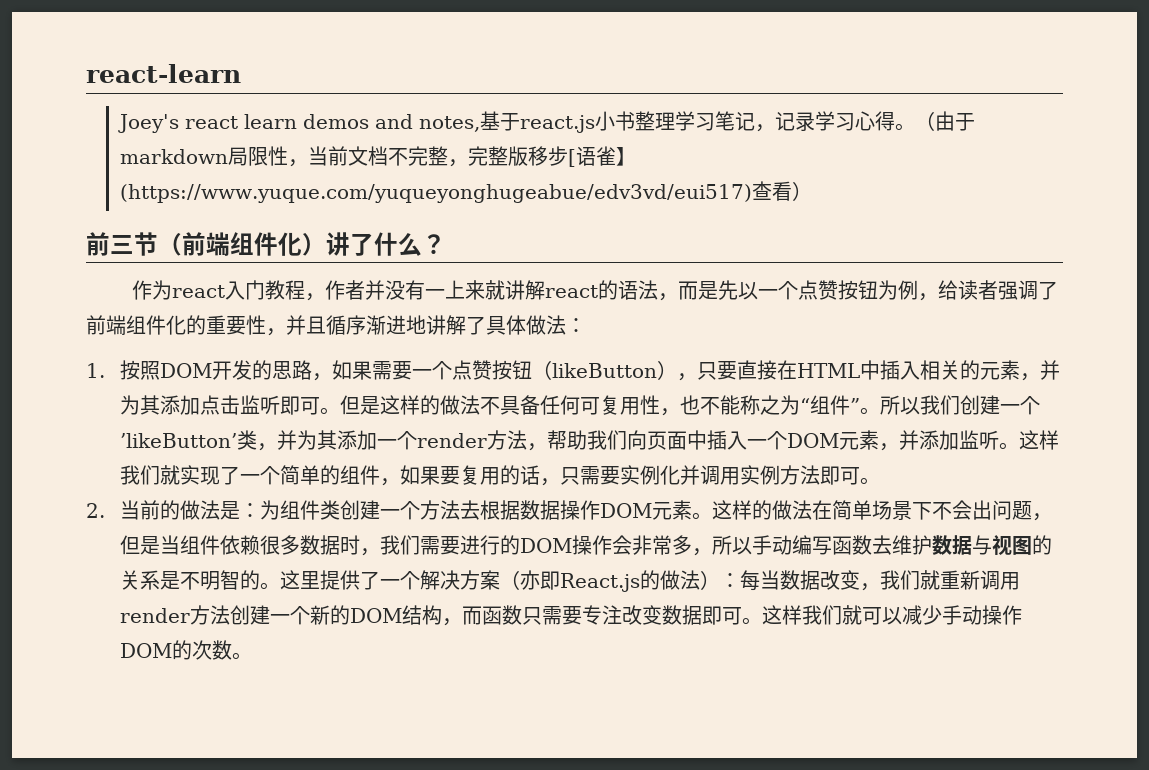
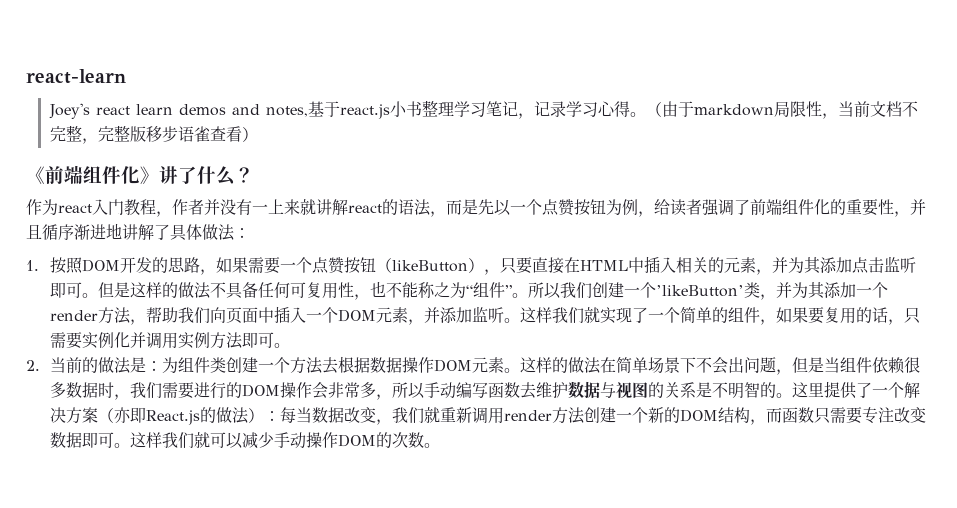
[568,146,637,167] [120,184,753,203] [语雀】(https://www.yuque.com/yuqueyonghugeabue/edv3vd/eui517) -> [177,126,210,142] 语雀
[86,232,326,256] 前三节（前端组件化） -> [26,165,159,184] 《前端组件化》

